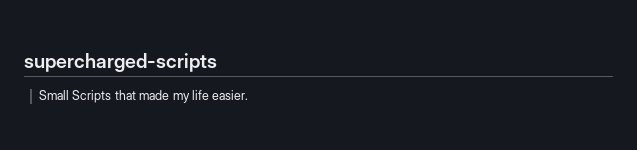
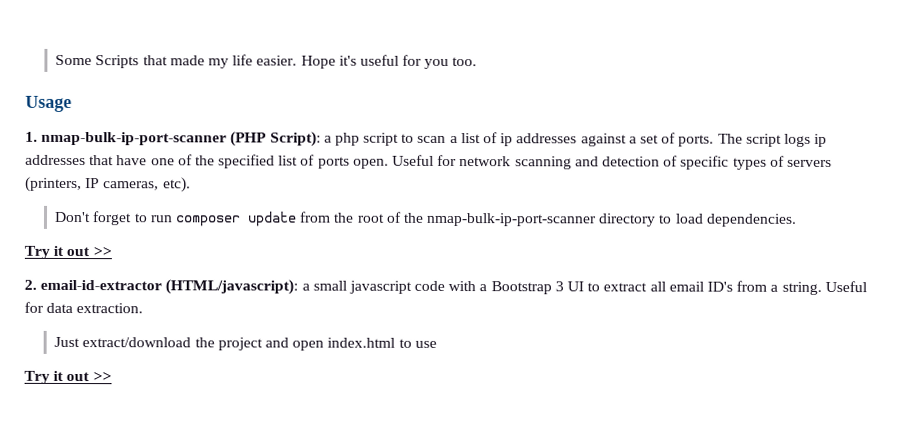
[24,53,217,72] [39,90,70,100] supercharged-scripts // Small -> [55,54,93,66] Some
(249, 95) none -> [300,54,478,69] [25,95,72,113] [25,131,828,147] [25,154,832,170] [25,176,191,193] [54,211,797,227] [24,245,112,259] [24,279,867,295] [24,301,144,314] [54,336,437,351] [24,370,112,384] Hope it's useful for you too. // Usage // 1. nmap-bulk-ip-port-scanner (PHP Script): a php script to scan a list of ip addresses against a set of ports. The script logs ip addresses that have one of the specified list of ports open. Useful for network scanning and detection of specific types of servers (printers, IP cameras, etc). // Don't forget to run composer update from the root of the nmap-bulk-ip-port-scanner directory to load dependencies. // Try it out >> // 2. email-id-extractor (HTML/javascript): a small javascript code with a Bootstrap 3 UI to extract all email ID's from a string. Useful for data extraction. // Just extract/download the project and open index.html to use // Try it out >>

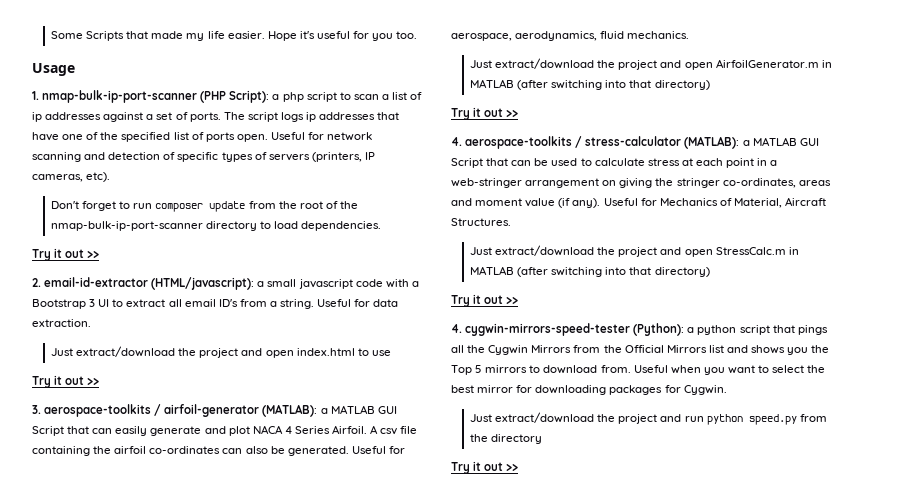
(112, 376) none -> [32,404,397,417] [32,425,418,436] [32,446,405,456] [451,31,690,41] [470,58,832,70] [470,79,710,90] [451,107,519,120] [451,136,819,149] [451,158,778,168] [451,178,831,188] [451,197,827,208] [451,218,511,226] [470,245,799,257] [470,266,710,277] [451,294,519,307] [451,323,828,336] [451,345,830,355] [451,365,826,375] [451,385,727,395] [470,412,827,425] [470,434,543,444] [451,461,519,474] // 3. aerospace-toolkits / airfoil-generator (MATLAB): a MATLAB GUI Script that can easily generate and plot NACA 4 Series Airfoil. A csv file containing the airfoil co-ordinates can also be generated. Useful for aerospace, aerodynamics, fluid mechanics. // Just extract/download the project and open AirfoilGenerator.m in MATLAB (after switching into that directory) // Try it out >> // 4. aerospace-toolkits / stress-calculator (MATLAB): a MATLAB GUI Script that can be used to calculate stress at each point in a web-stringer arrangement on giving the stringer co-ordinates, areas and moment value (if any). Useful for Mechanics of Material, Aircraft Structures. // Just extract/download the project and open StressCalc.m in MATLAB (after switching into that directory) // Try it out >> // 4. cygwin-mirrors-speed-tester (Python): a python script that pings all the Cygwin Mirrors from the Official Mirrors list and shows you the Top 5 mirrors to download from. Useful when you want to select the best mirror for downloading packages for Cygwin. // Just extract/download the project and run python speed.py from the directory // Try it out >>

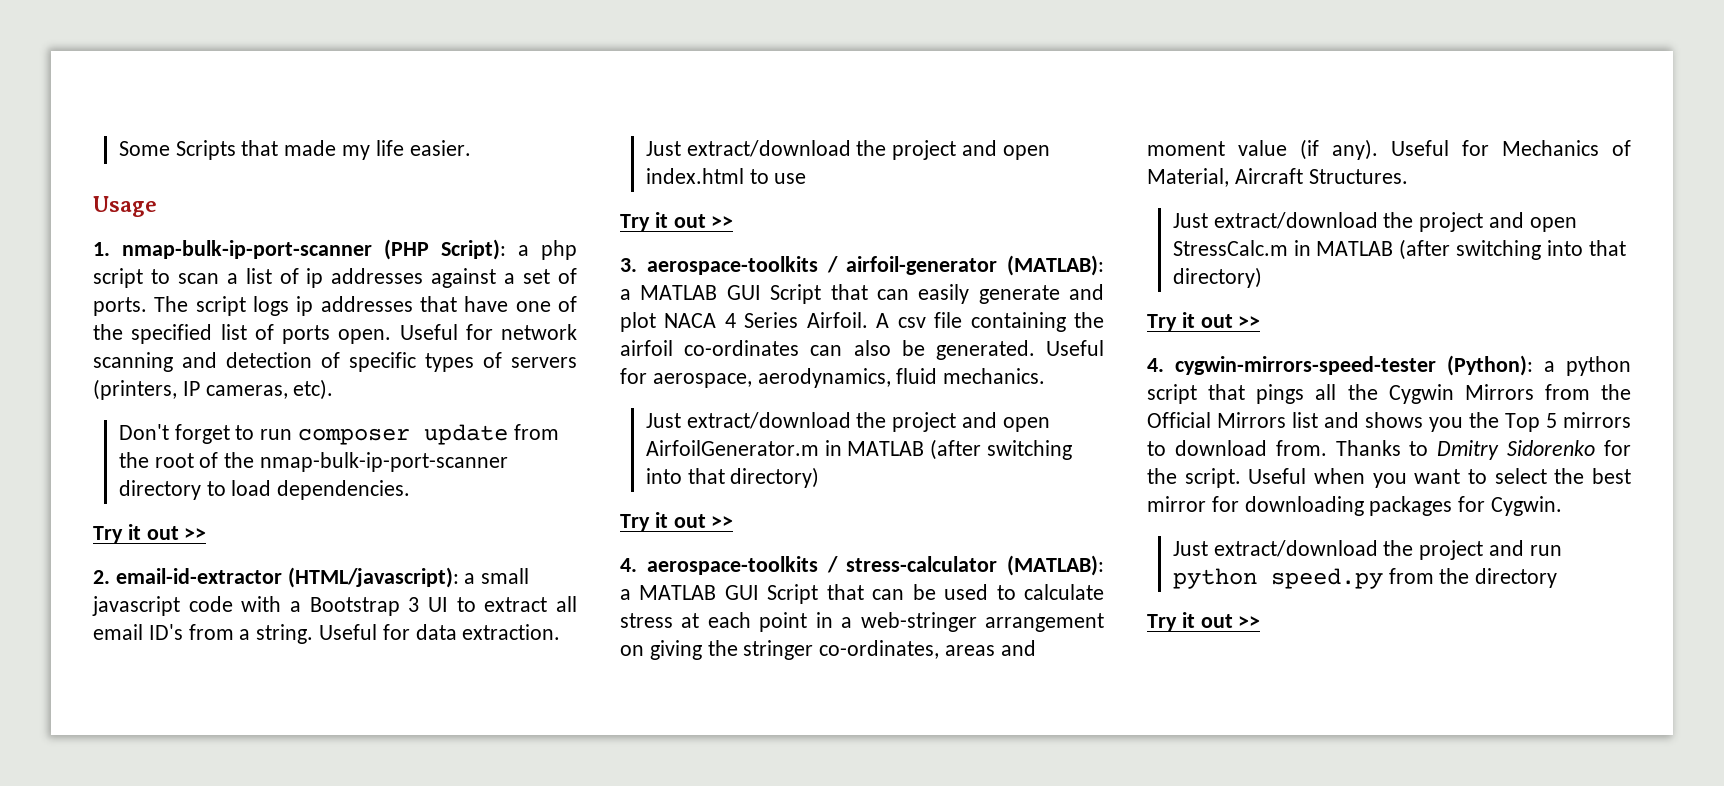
[267,31,418,41] Hope it's useful for you too. -> (471, 148) none
(631, 369) none -> [1335,440,1631,460] [1147,468,1241,488] Thanks to Dmitry Sidorenko for the script.

